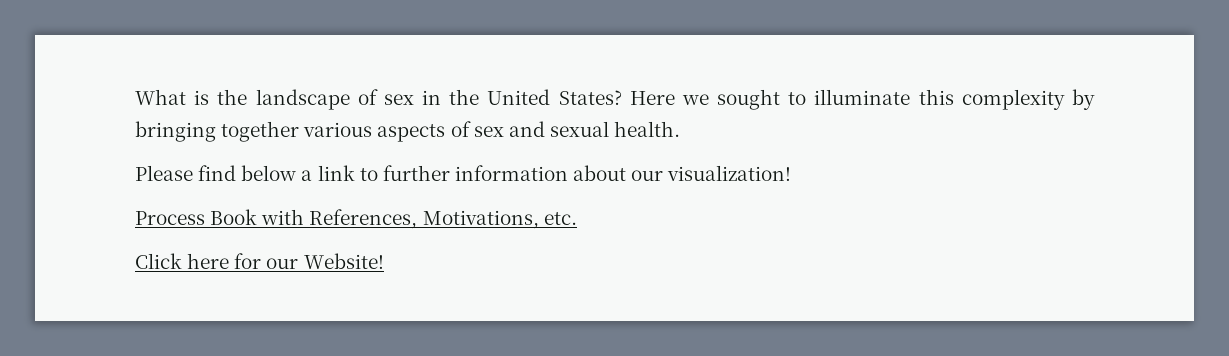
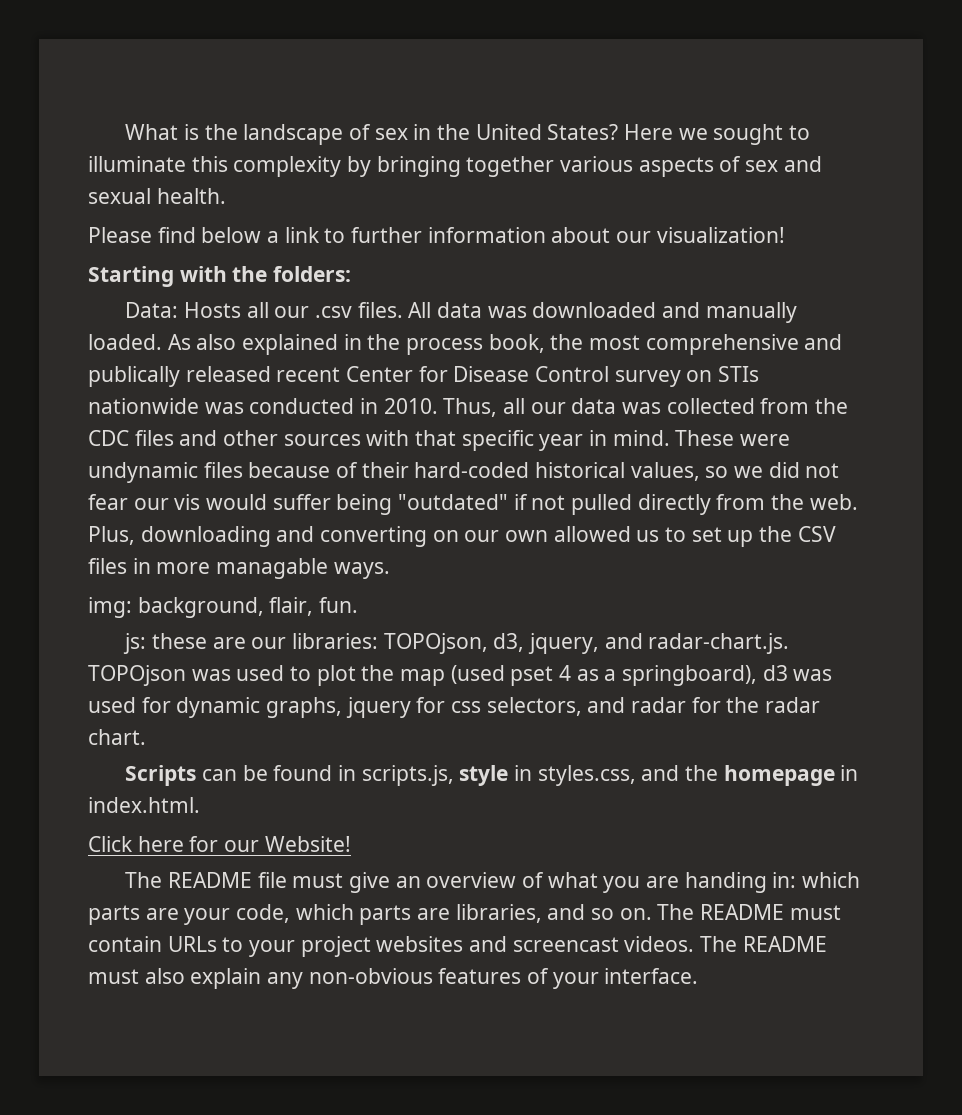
[135,209,577,229] Process Book with References, Motivations, etc. -> [88,266,352,287] [125,302,797,323] [88,334,843,355] [88,366,760,387] [88,398,849,417] [88,430,791,451] [88,462,840,483] [88,494,858,515] [88,526,836,547] [88,558,390,579] [88,597,359,618] [123,633,790,654] [88,665,833,686] [88,697,821,718] [88,729,146,745] [125,765,859,786] [88,797,200,813] Starting with the folders: // Data: Hosts all our .csv files. All data was downloaded and manually loaded. As also explained in the process book, the most comprehensive and publically released recent Center for Disease Control survey on STIs nationwide was conducted in 2010. Thus, all our data was collected from the CDC files and other sources with that specific year in mind. These were undynamic files because of their hard-coded historical values, so we did not fear our vis would suffer being "outdated" if not pulled directly from the web. Plus, downloading and converting on our own allowed us to set up the CSV files in more managable ways. // img: background, flair, fun. // js: these are our libraries: TOPOjson, d3, jquery, and radar-chart.js. TOPOjson was used to plot the map (used pset 4 as a springboard), d3 was used for dynamic graphs, jquery for css selectors, and radar for the radar chart. // Scripts can be found in scripts.js, style in styles.css, and the homepage in index.html.
(384, 261) none -> [125,872,860,893] [88,904,841,925] [88,936,827,957] [88,968,699,989] // The README file must give an overview of what you are handing in: which parts are your code, which parts are libraries, and so on. The README must contain URLs to your project websites and screencast videos. The README must also explain any non-obvious features of your interface.

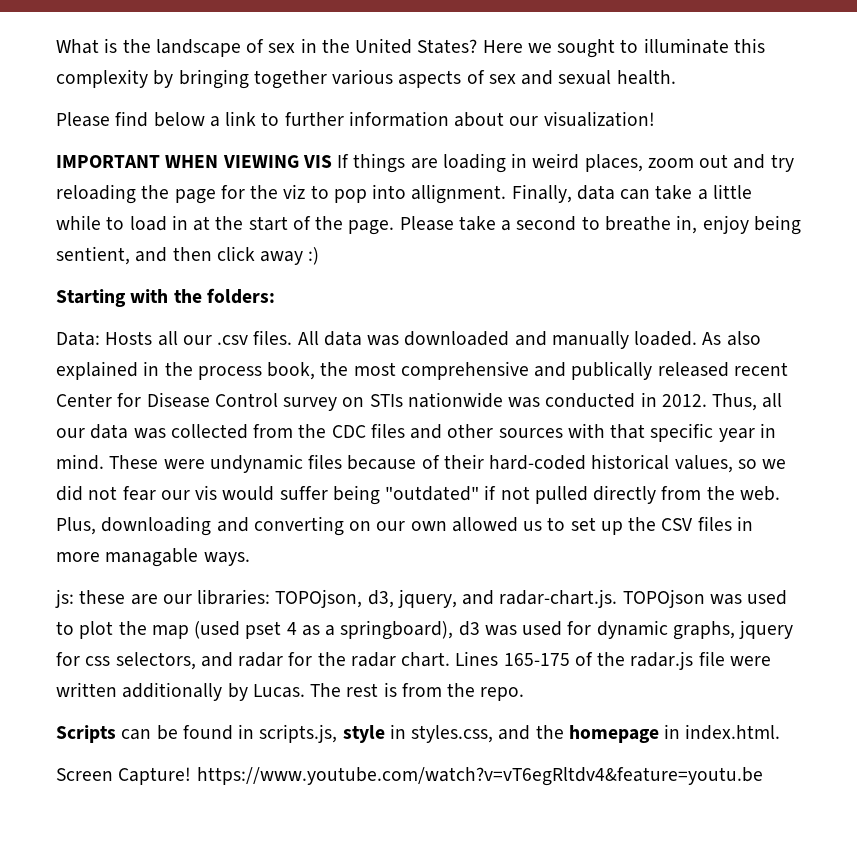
(785, 235) none -> [56,153,794,173] [56,184,752,204] [56,215,801,235] [56,246,320,265] // IMPORTANT WHEN VIEWING VIS If things are loading in weird places, zoom out and try reloading the page for the viz to pop into allignment. Finally, data can take a little while to load in at the start of the page. Please take a second to breathe in, enjoy being sentient, and then click away :)
[383,398,438,414] 2010. -> [661,394,707,407] 2012.
[88,597,359,618] // img: background, flair, fun. -> (250, 559) none
(146, 737) none -> [455,651,771,670] [56,682,525,701] Lines 165-175 of the radar.js file were written additionally by Lucas. The rest is from the repo.
[88,836,351,852] [125,872,860,893] [88,904,841,925] [88,936,827,957] [88,968,699,989] Click here for our Website! // The README file must give an overview of what you are handing in: which parts are your code, which parts are libraries, and so on. The README must contain URLs to your project websites and screencast videos. The README must also explain any non-obvious features of your interface. -> [56,767,763,786] Screen Capture! https://www.youtube.com/watch?v=vT6egRltdv4&feature=youtu.be

